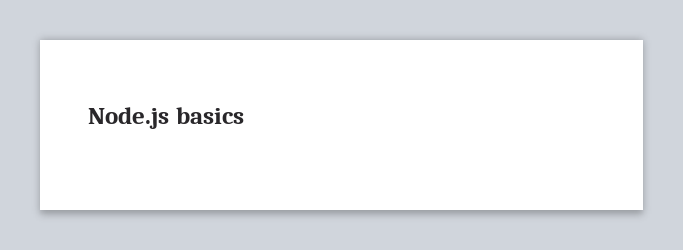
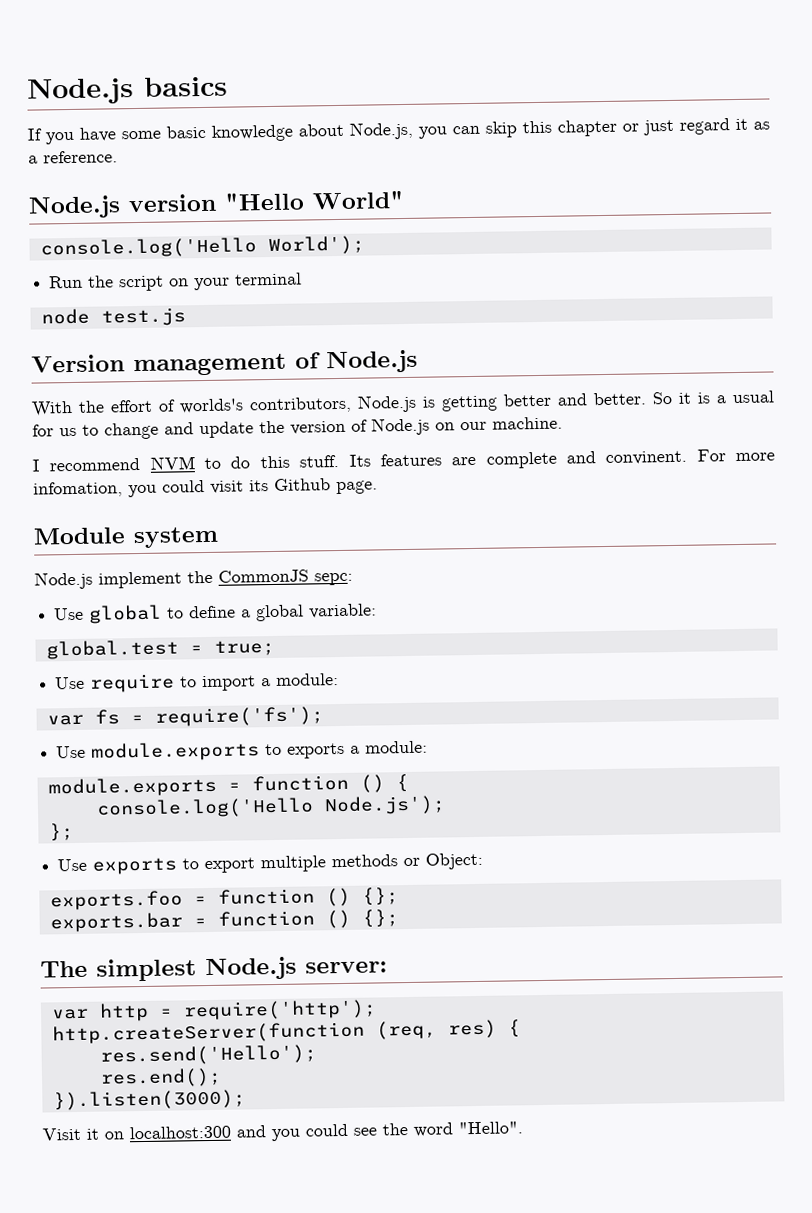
(244, 115) none -> [27,118,770,145] [28,150,118,164] [28,189,405,219] [39,235,365,259] [49,272,303,292] [40,307,186,327] [31,349,418,377] [31,390,774,417] [32,416,563,440] [32,449,775,472] [33,478,378,498] [33,526,219,549] [34,569,353,590] [53,603,378,624] [45,639,275,660] [55,673,340,693] [46,706,324,727] [56,740,429,762] [47,773,409,798] [95,795,446,819] [48,823,74,842] [57,852,484,875] [49,887,399,911] [49,909,399,933] [40,956,388,982] [51,999,377,1022] [51,1019,521,1045] [99,1044,317,1066] [99,1067,222,1088] [52,1089,246,1111] [42,1121,523,1142] // If you have some basic knowledge about Node.js, you can skip this chapter or just regard it as a reference. // Node.js version "Hello World" // console.log('Hello World'); // Run the script on your terminal // node test.js // Version management of Node.js // With the effort of worlds's contributors, Node.js is getting better and better. So it is a usual for us to change and update the version of Node.js on our machine. // I recommend NVM to do this stuff. Its features are complete and convinent. For more infomation, you could visit its Github page. // Module system // Node.js implement the CommonJS sepc: // Use global to define a global variable: // global.test = true; // Use require to import a module: // var fs = require('fs'); // Use module.exports to exports a module: // module.exports = function () { // console.log('Hello Node.js'); // }; // Use exports to export multiple methods or Object: // exports.foo = function () {}; // exports.bar = function () {}; // The simplest Node.js server: // var http = require('http'); // http.createServer(function (req, res) { // res.send('Hello'); // res.end(); // }).listen(3000); // Visit it on localhost:300 and you could see the word "Hello".

